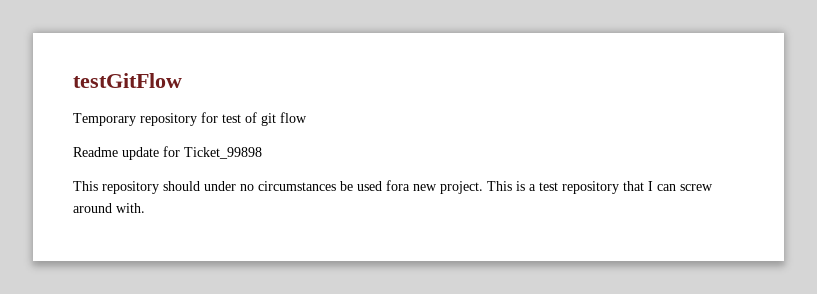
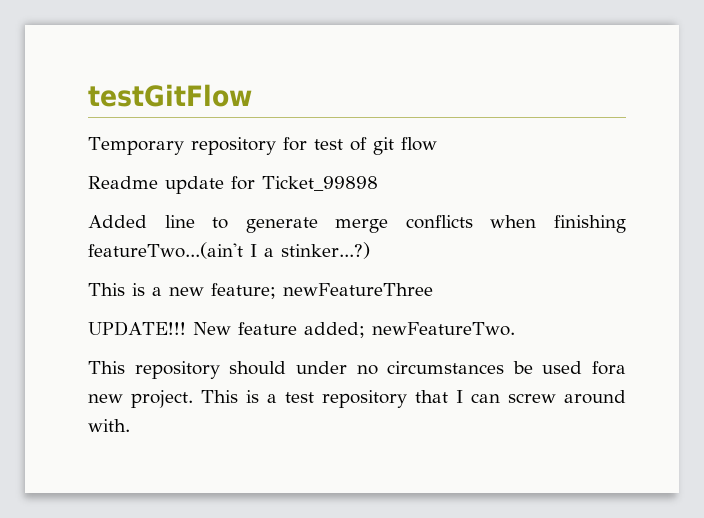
(262, 153) none -> [88,215,626,233] [88,242,370,259] [88,283,433,299] [88,321,515,338] // Added line to generate merge conflicts when finishing featureTwo...(ain't I a stinker...?) // This is a new feature; newFeatureThree // UPDATE!!! New feature added; newFeatureTwo.

